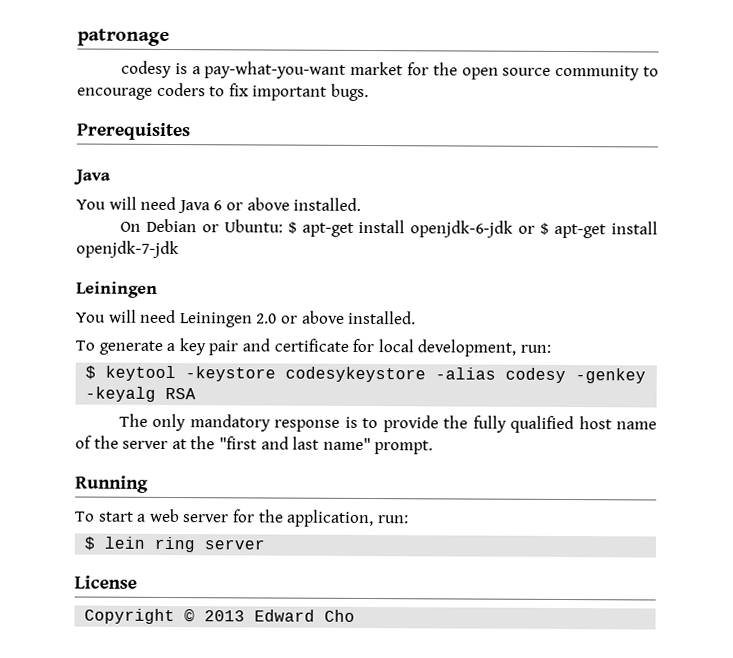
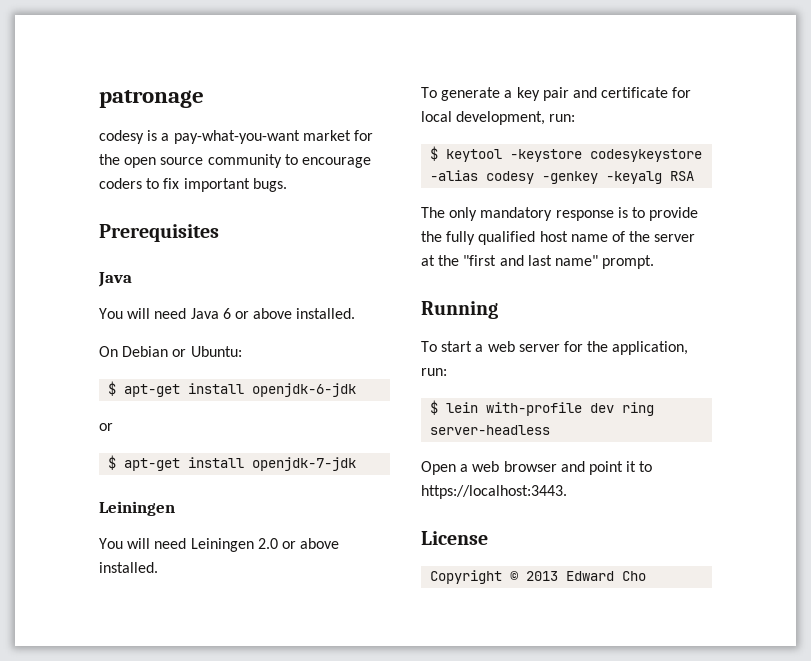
(283, 226) none -> (242, 351) //
[518,225,536,234] or -> [99,423,113,431] // or //
[154,536,266,553] ring server -> [486,402,655,416] [430,425,551,435] [421,461,653,475] [421,485,567,499] with-profile dev ring server-headless // Open a web browser and point it to https://localhost:3443.

